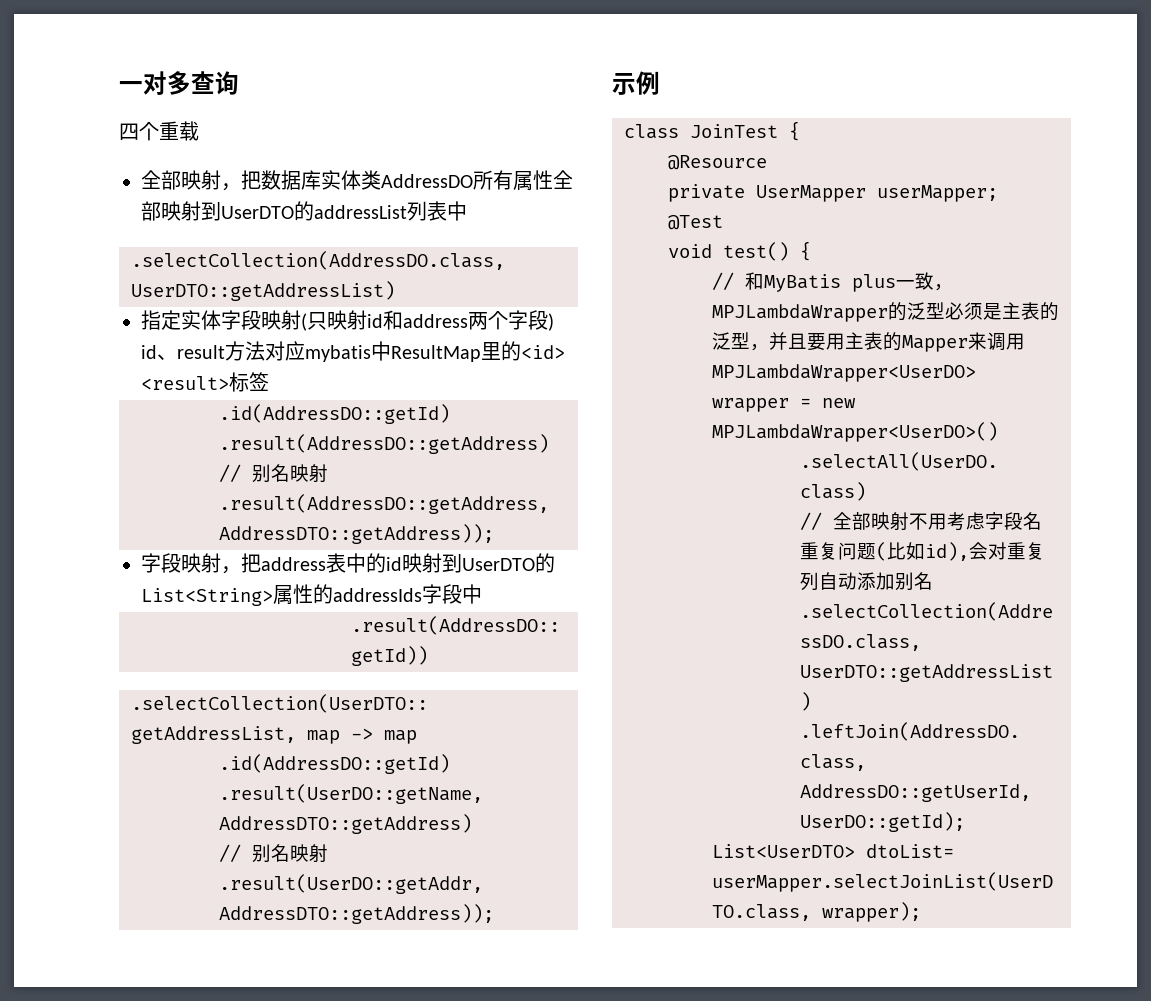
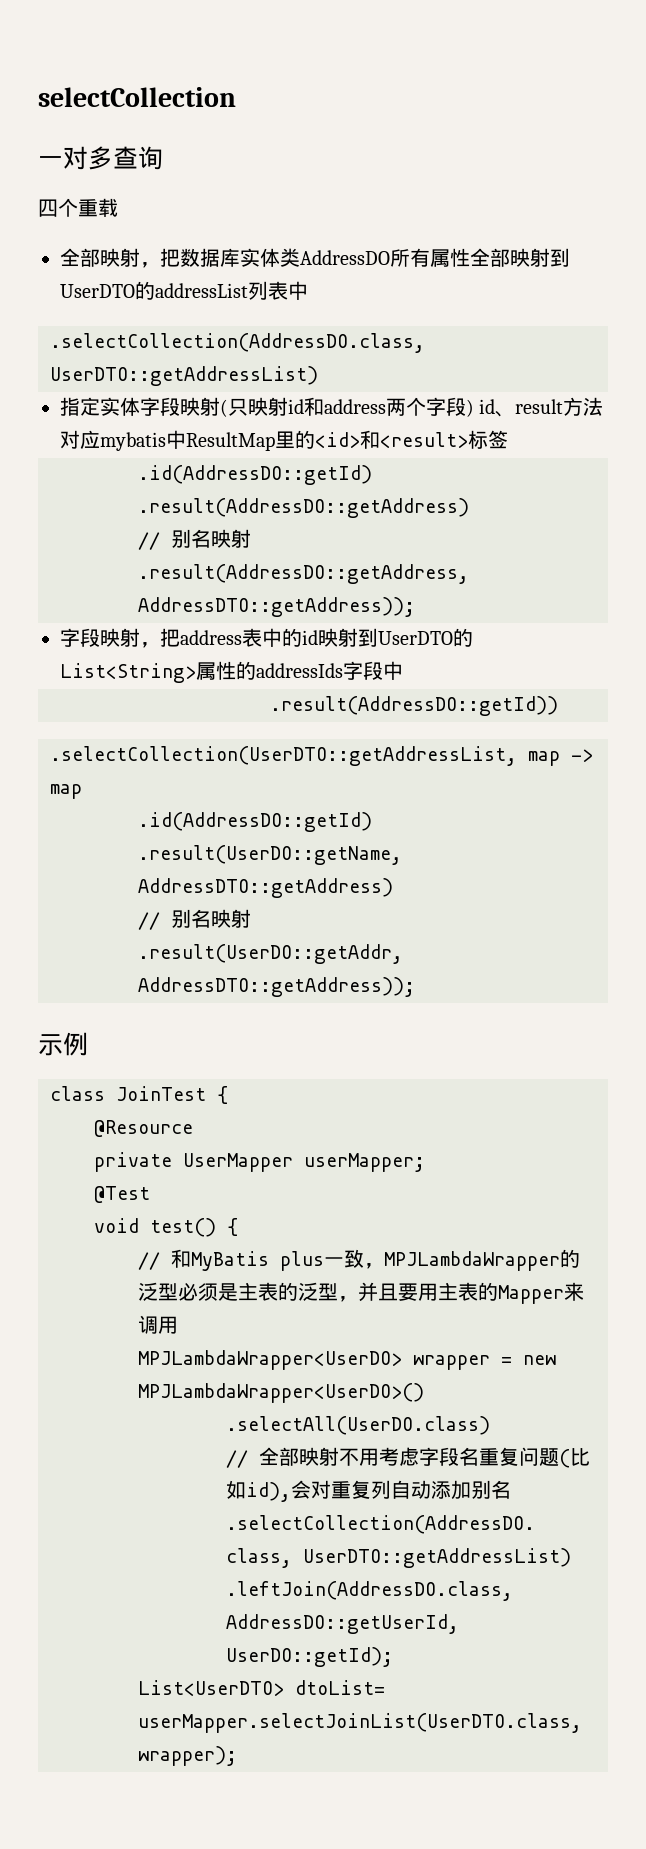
(119, 86) none -> [38,87,236,107] selectCollection //
(565, 352) none -> [360,430,380,449] 和

